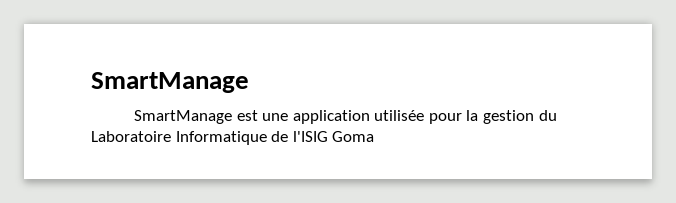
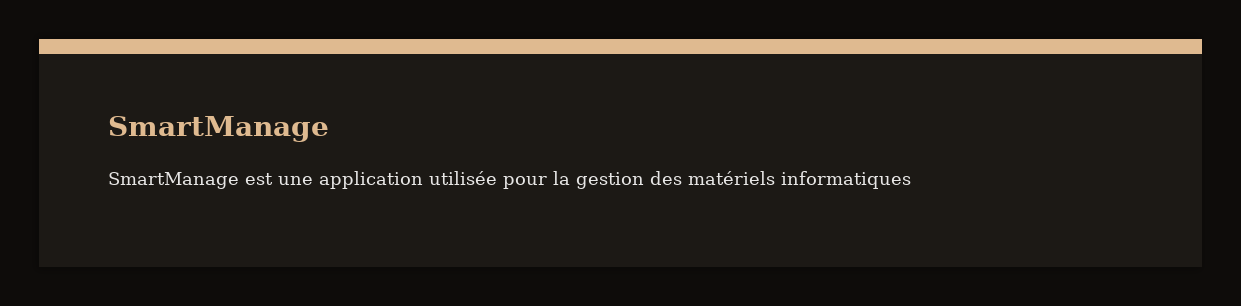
[538,110,557,121] [91,131,375,145] du Laboratoire Informatique de l'ISIG Goma -> [650,171,911,189] des matériels informatiques

